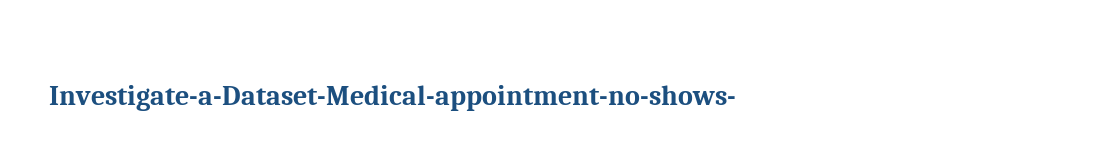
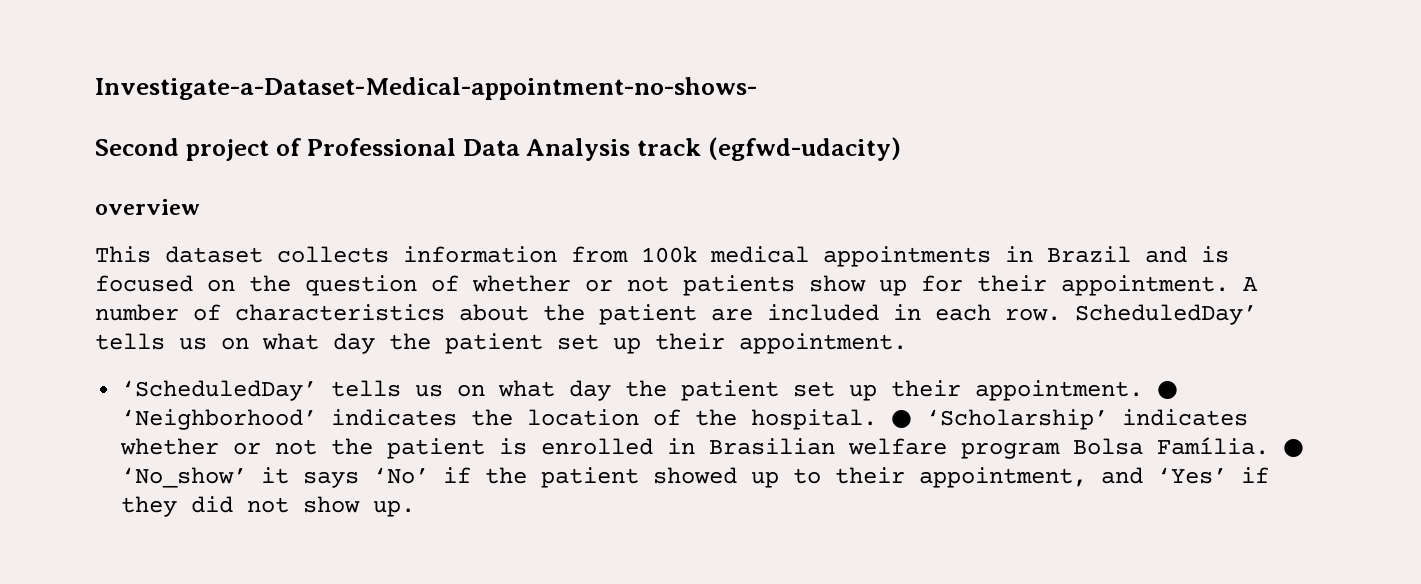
(736, 98) none -> [95,137,902,161] [95,199,200,215] [95,246,1229,267] [95,275,1258,296] [95,304,1257,325] [95,333,907,354] [121,380,1179,401] [121,409,1249,430] [120,437,1305,459] [121,467,1270,488] [121,496,416,517] // Second project of Professional Data Analysis track (egfwd-udacity) // overview // This dataset collects information from 100k medical appointments in Brazil and is focused on the question of whether or not patients show up for their appointment. A number of characteristics about the patient are included in each row. ScheduledDay’ tells us on what day the patient set up their appointment. // ‘ScheduledDay’ tells us on what day the patient set up their appointment. ● ‘Neighborhood’ indicates the location of the hospital. ● ‘Scholarship’ indicates whether or not the patient is enrolled in Brasilian welfare program Bolsa Família. ● ‘No_show’ it says ‘No’ if the patient showed up to their appointment, and ‘Yes’ if they did not show up.

